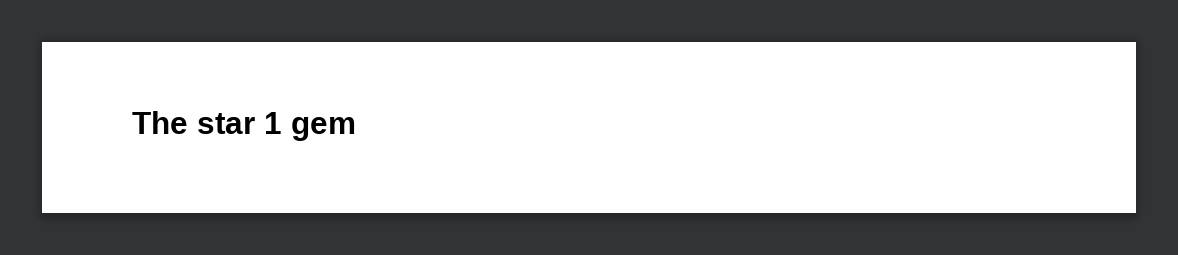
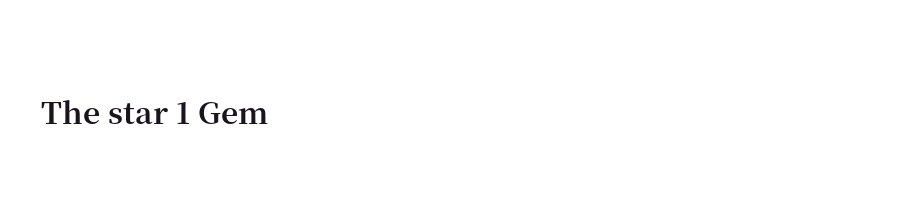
[291,117,356,141] gem -> [198,102,269,124] Gem

